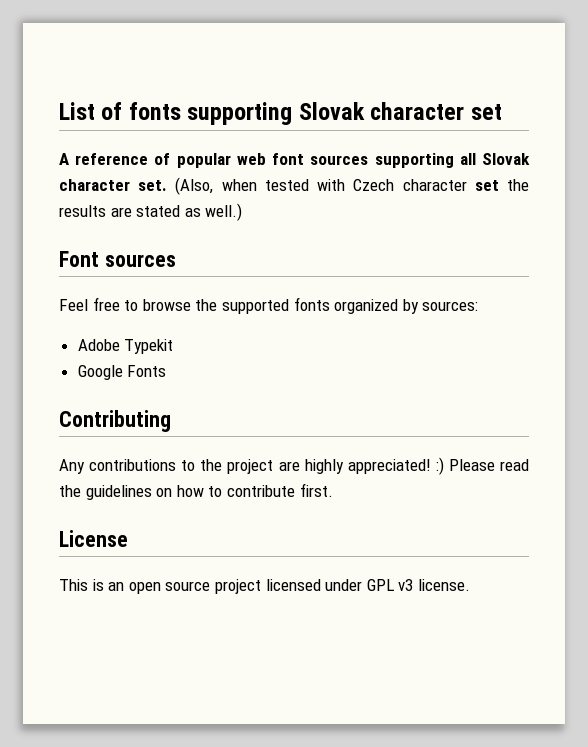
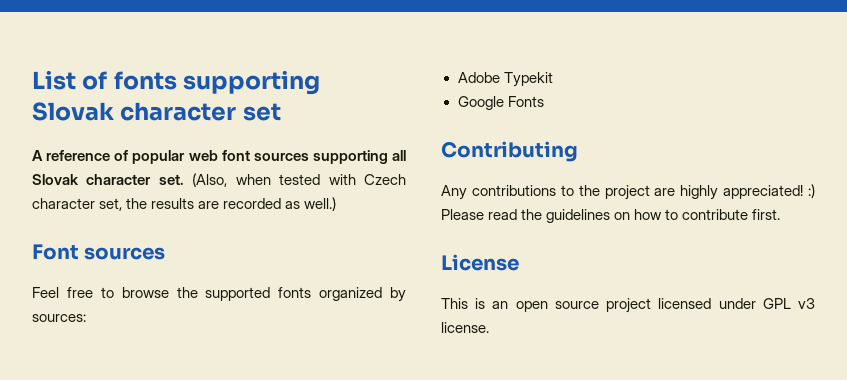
[474,180,499,191] set -> [99,198,123,211] set,
[136,205,181,217] stated -> [223,198,282,209] recorded

